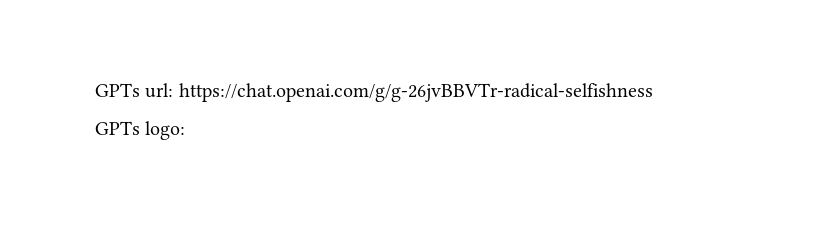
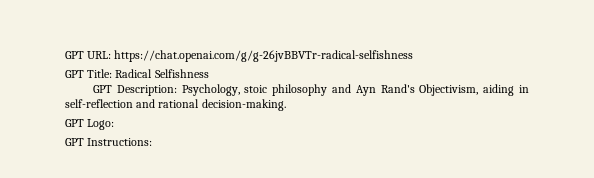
[95,83,174,98] GPTs url: -> [65,51,112,59] GPT URL:
[95,121,186,140] GPTs logo: -> [65,69,209,78] [92,84,530,96] [65,99,286,111] [65,119,115,130] [65,138,153,146] GPT Title: Radical Selfishness // GPT Description: Psychology, stoic philosophy and Ayn Rand's Objectivism, aiding in self-reflection and rational decision-making. // GPT Logo: // GPT Instructions:

